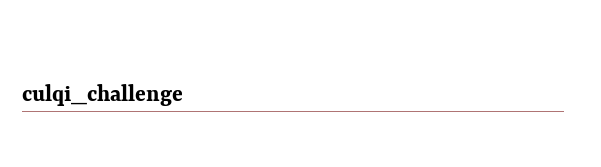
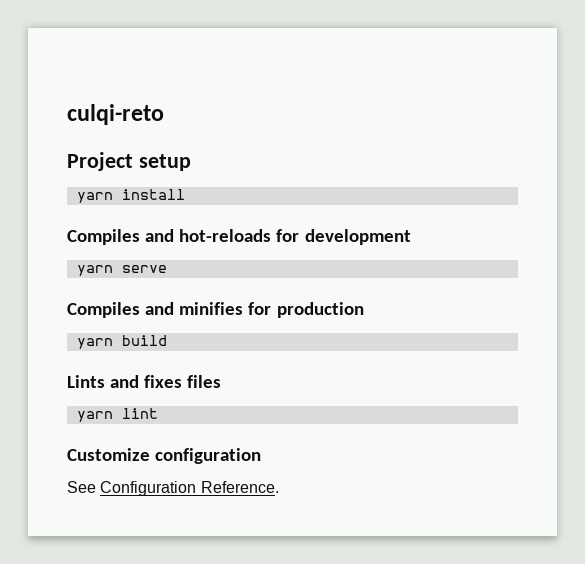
[22,84,183,106] culqi_challenge -> [67,104,164,125] [67,152,191,171] [76,189,185,203] [67,229,411,245] [76,265,167,276] [67,302,364,318] [76,335,167,349] [67,375,222,388] [76,408,158,422] [67,448,262,464] [67,481,279,496] culqi-reto // Project setup // yarn install // Compiles and hot-reloads for development // yarn serve // Compiles and minifies for production // yarn build // Lints and fixes files // yarn lint // Customize configuration // See Configuration Reference.

